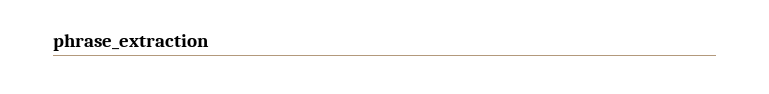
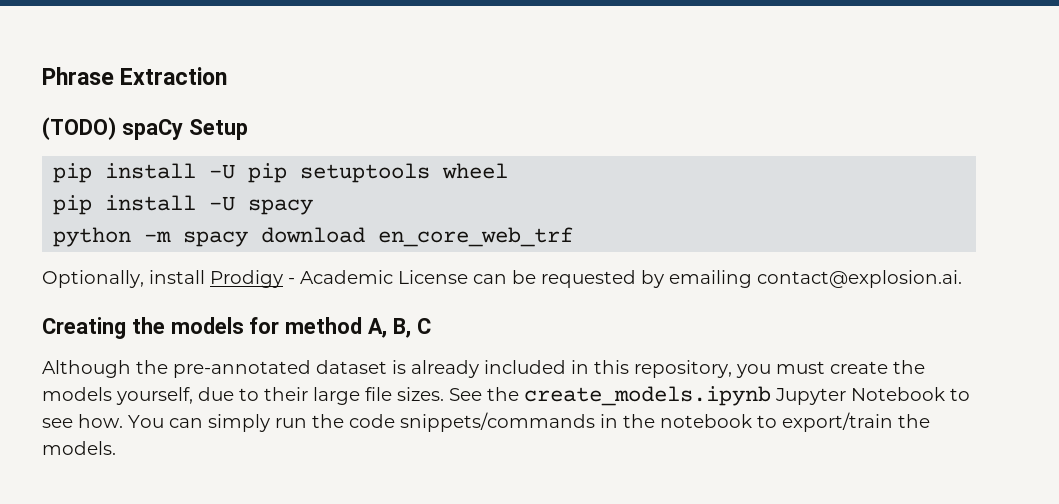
[53,34,209,51] phrase_extraction -> [42,67,228,85] [42,117,248,140] [53,163,509,183] [53,195,314,215] [53,227,574,247] [42,270,962,288] [42,317,431,339] [42,360,925,378] [42,386,970,406] [42,412,930,432] [42,441,116,455] Phrase Extraction // (TODO) spaCy Setup // pip install -U pip setuptools wheel // pip install -U spacy // python -m spacy download en_core_web_trf // Optionally, install Prodigy - Academic License can be requested by emailing contact@explosion.ai. // Creating the models for method A, B, C // Although the pre-annotated dataset is already included in this repository, you must create the models yourself, due to their large file sizes. See the create_models.ipynb Jupyter Notebook to see how. You can simply run the code snippets/commands in the notebook to export/train the models.

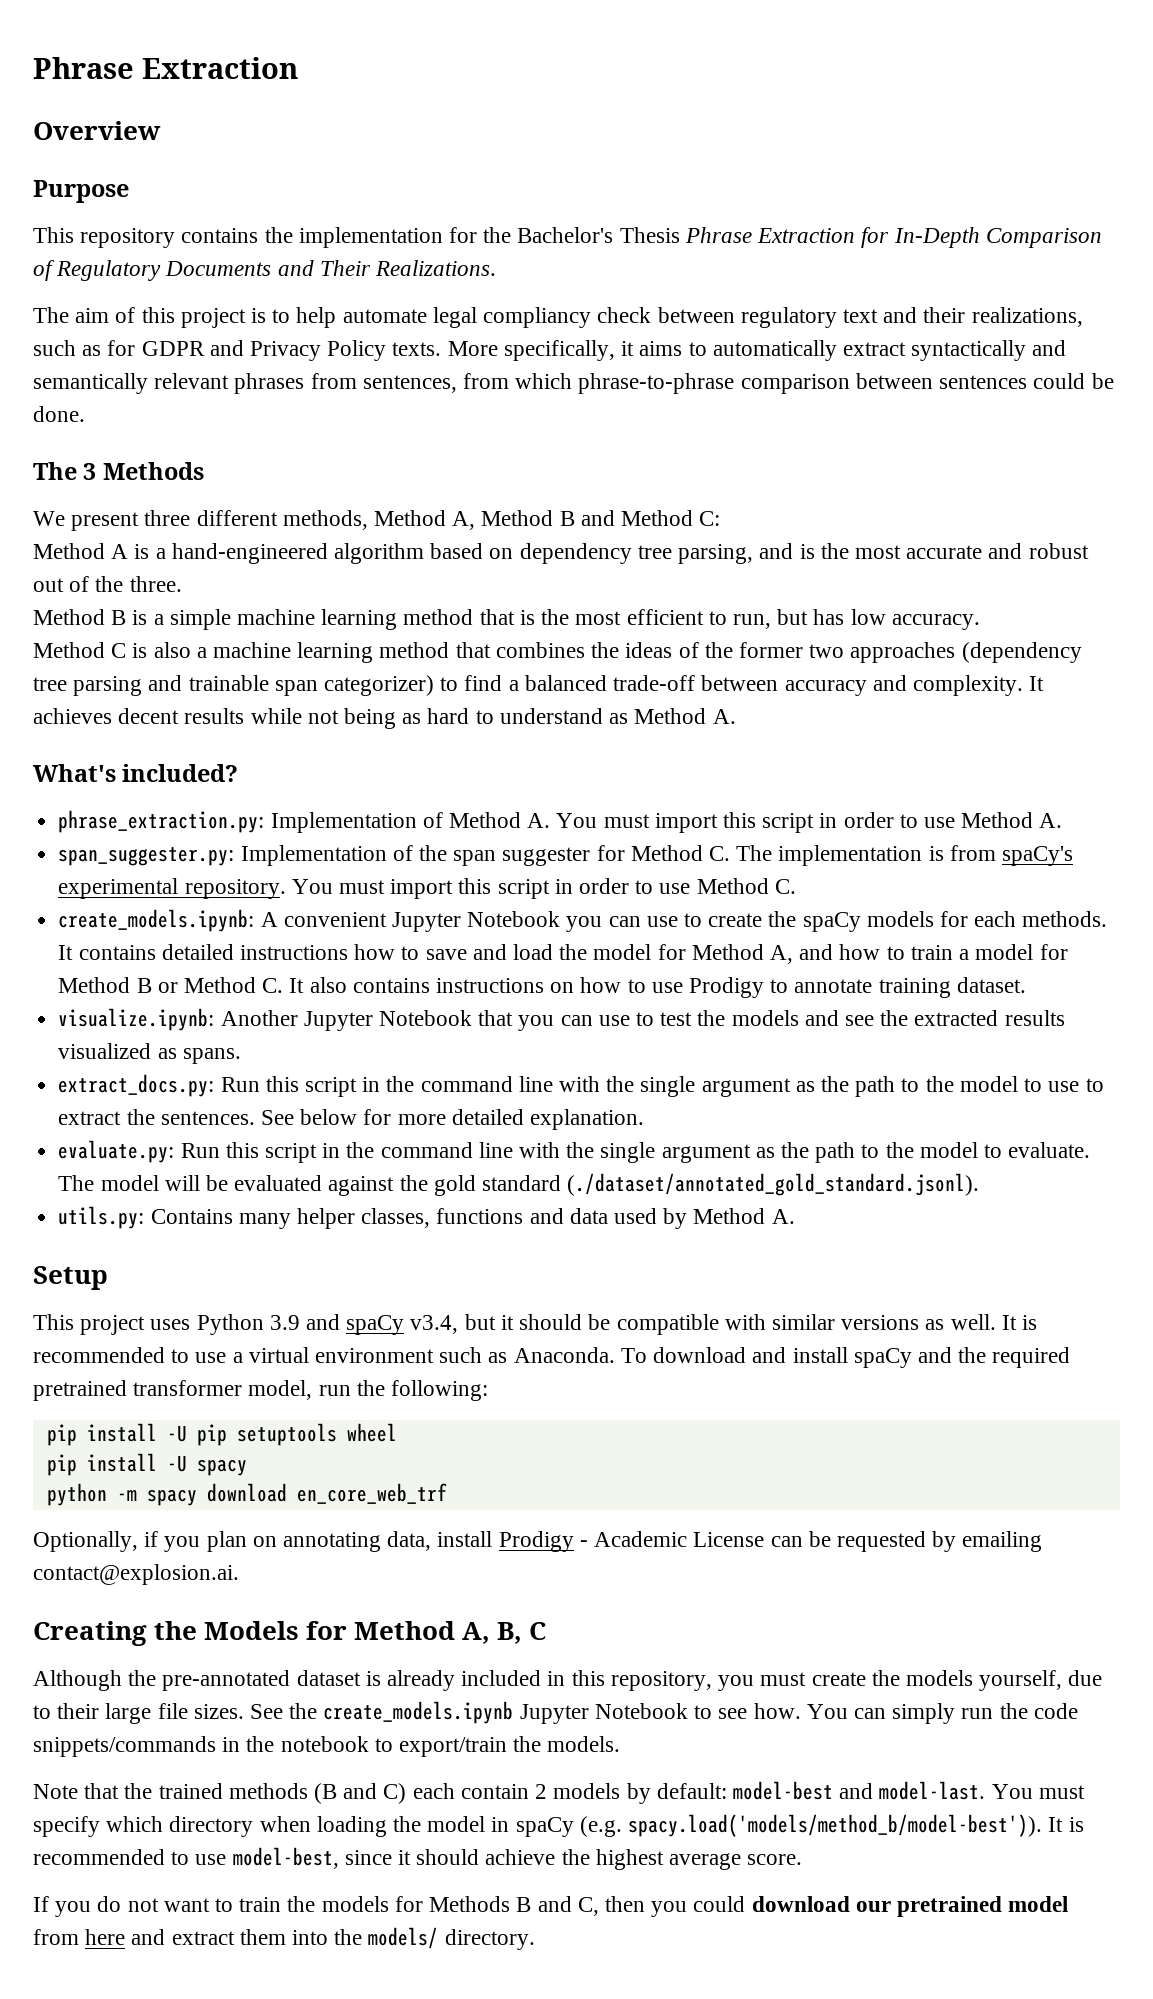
[42,117,248,140] (TODO) spaCy Setup -> [33,121,161,140] [33,180,129,203] [33,227,1102,248] [33,260,497,281] [33,307,1083,328] [33,340,1067,361] [33,373,1114,394] [33,406,85,422] [33,462,204,480] [33,510,721,531] [33,543,1089,564] [33,576,182,592] [33,609,980,630] [33,642,1082,663] [33,675,1045,696] [33,708,736,729] [33,764,239,782] [58,810,1063,833] [58,845,1074,866] [58,878,796,899] [58,909,1108,932] [58,944,1068,964] [58,977,1026,998] [58,1008,1065,1031] [58,1043,241,1064] [58,1074,1104,1097] [58,1109,644,1130] [58,1140,1091,1163] [58,1173,980,1196] [58,1206,795,1229] [33,1266,108,1290] [33,1314,1037,1335] [33,1347,1071,1368] [33,1380,489,1401] Overview // Purpose // This repository contains the implementation for the Bachelor's Thesis Phrase Extraction for In-Depth Comparison of Regulatory Documents and Their Realizations. // The aim of this project is to help automate legal compliancy check between regulatory text and their realizations, such as for GDPR and Privacy Policy texts. More specifically, it aims to automatically extract syntactically and semantically relevant phrases from sentences, from which phrase-to-phrase comparison between sentences could be done. // The 3 Methods // We present three different methods, Method A, Method B and Method C: // Method A is a hand-engineered algorithm based on dependency tree parsing, and is the most accurate and robust out of the three. // Method B is a simple machine learning method that is the most efficient to run, but has low accuracy. // Method C is also a machine learning method that combines the ideas of the former two approaches (dependency tree parsing and trainable span categorizer) to find a balanced trade-off between accuracy and complexity. It achieves decent results while not being as hard to understand as Method A. // What's included? // phrase_extraction.py: Implementation of Method A. You must import this script in order to use Method A. // span_suggester.py: Implementation of the span suggester for Method C. The implementation is from spaCy's experimental repository. You must import this script in order to use Method C. // create_models.ipynb: A convenient Jupyter Notebook you can use to create the spaCy models for each methods. It contains detailed instructions how to save and load the model for Method A, and how to train a model for Method B or Method C. It also contains instructions on how to use Prodigy to annotate training dataset. // visualize.ipynb: Another Jupyter Notebook that you can use to test the models and see the extracted results visualized as spans. // extract_docs.py: Run this script in the command line with the single argument as the path to the model to use to extract the sentences. See below for more detailed explanation. // evaluate.py: Run this script in the command line with the single argument as the path to the model to evaluate. The model will be evaluated against the gold standard (./dataset/annotated_gold_standard.jsonl). // utils.py: Contains many helper classes, functions and data used by Method A. // Setup // This project uses Python 3.9 and spaCy v3.4, but it should be compatible with similar versions as well. It is recommended to use a virtual environment such as Anaconda. To download and install spaCy and the required pretrained transformer model, run the following:
(144, 279) none -> [144,1531,432,1552] if you plan on annotating data,
[170,317,363,334] models for method -> [204,1621,456,1640] Models for Method
(116, 448) none -> [33,1781,1085,1804] [33,1814,1084,1837] [33,1847,803,1870] [33,1896,1069,1917] [33,1927,535,1950] // Note that the trained methods (B and C) each contain 2 models by default: model-best and model-last. You must specify which directory when loading the model in spaCy (e.g. spacy.load('models/method_b/model-best')). It is recommended to use model-best, since it should achieve the highest average score. // If you do not want to train the models for Methods B and C, then you could download our pretrained model from here and extract them into the models/ directory.

